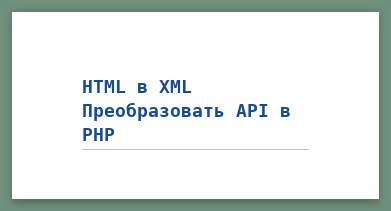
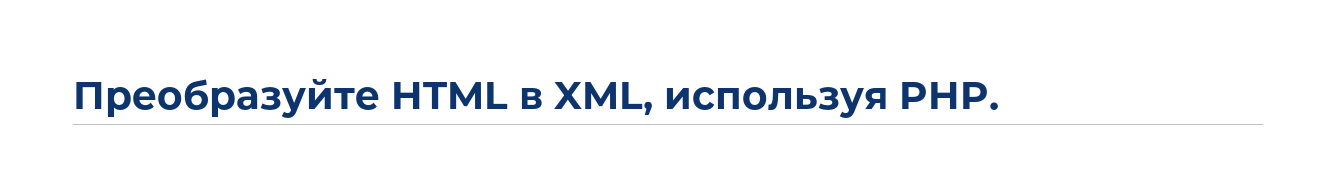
(82, 86) none -> [73,79,380,118] Преобразуйте
[159,80,192,93] [82,102,291,121] [82,128,115,141] XML Преобразовать API в PHP -> [554,82,999,118] XML, используя PHP.

